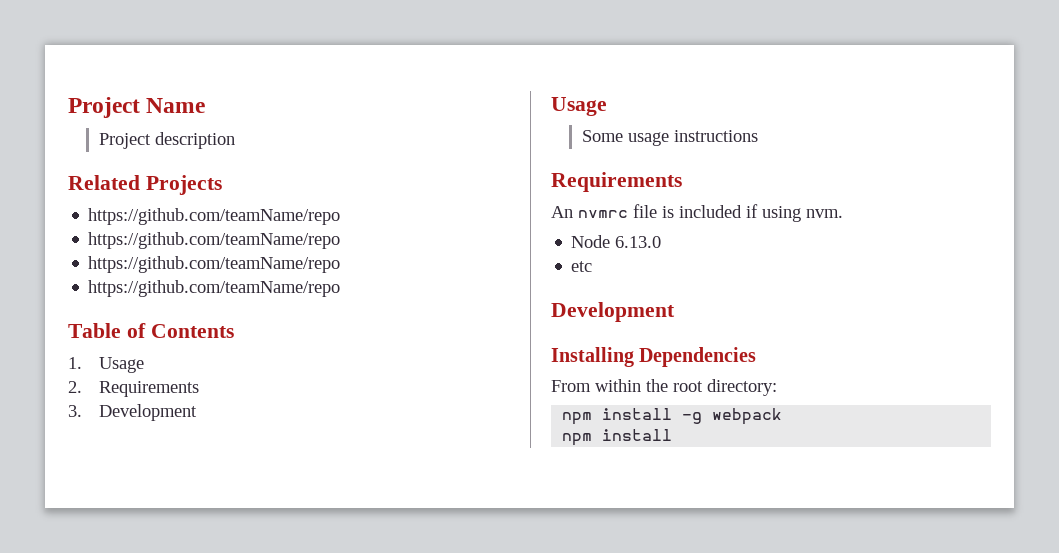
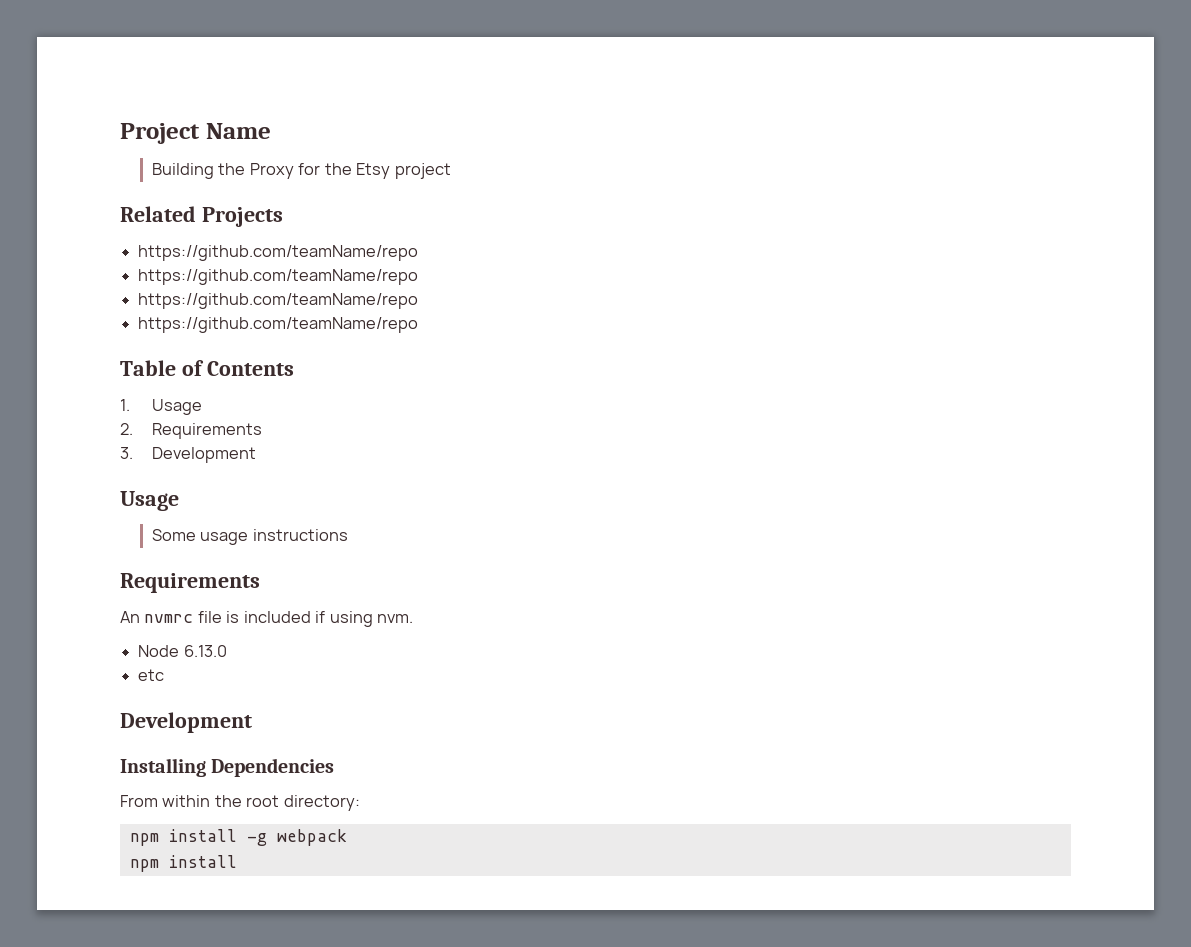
[98,132,235,149] Project description -> [151,163,451,179] Building the Proxy for the Etsy project

